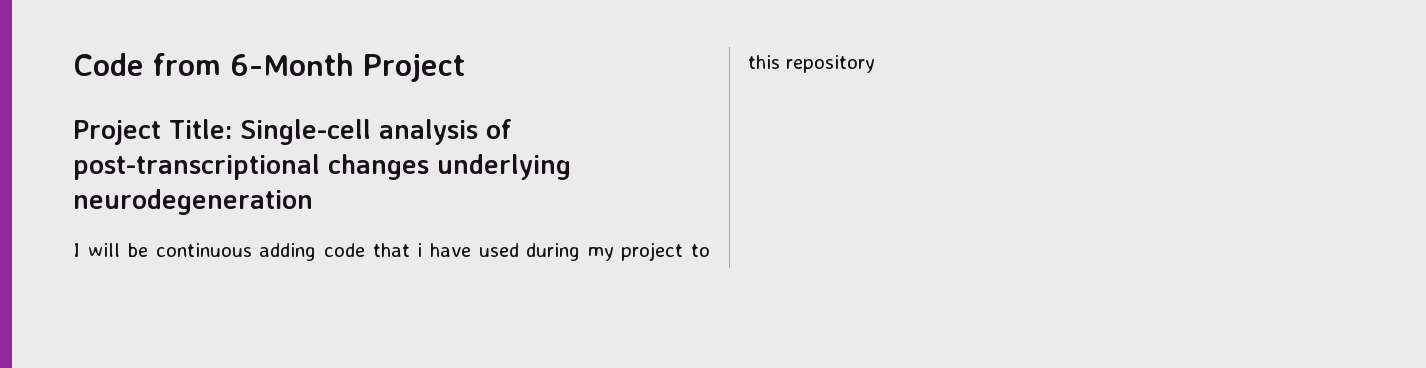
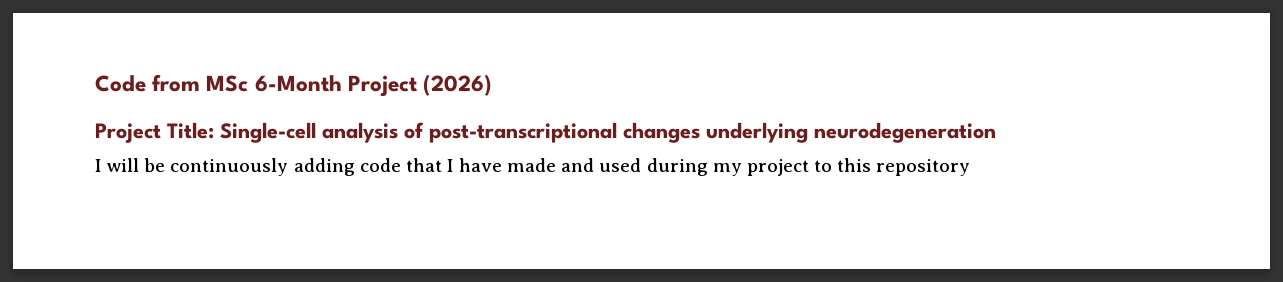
(221, 64) none -> [206,75,249,92] MSc
(465, 68) none -> [423,74,493,96] (2026)
[155,243,252,257] continuous -> [170,158,289,176] continuously
[417,243,471,257] i have -> [446,158,595,172] I have made and

